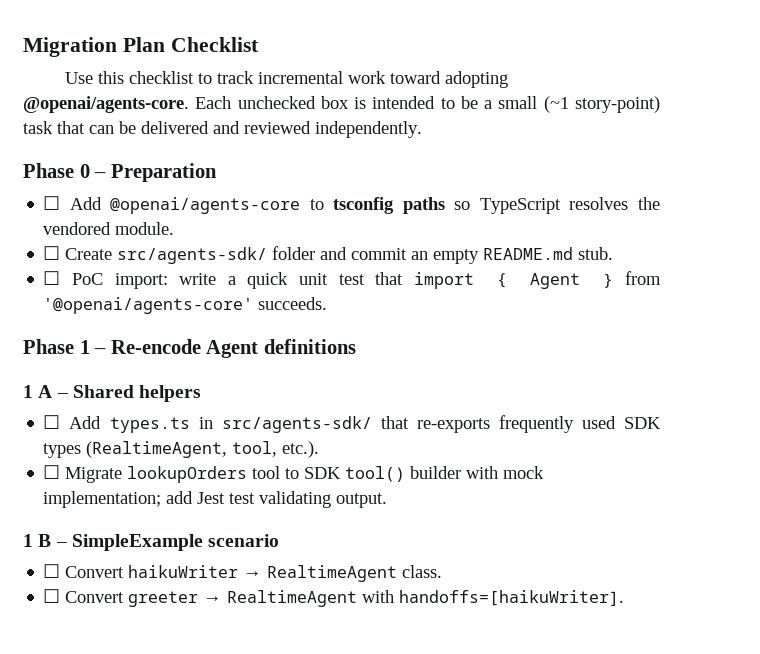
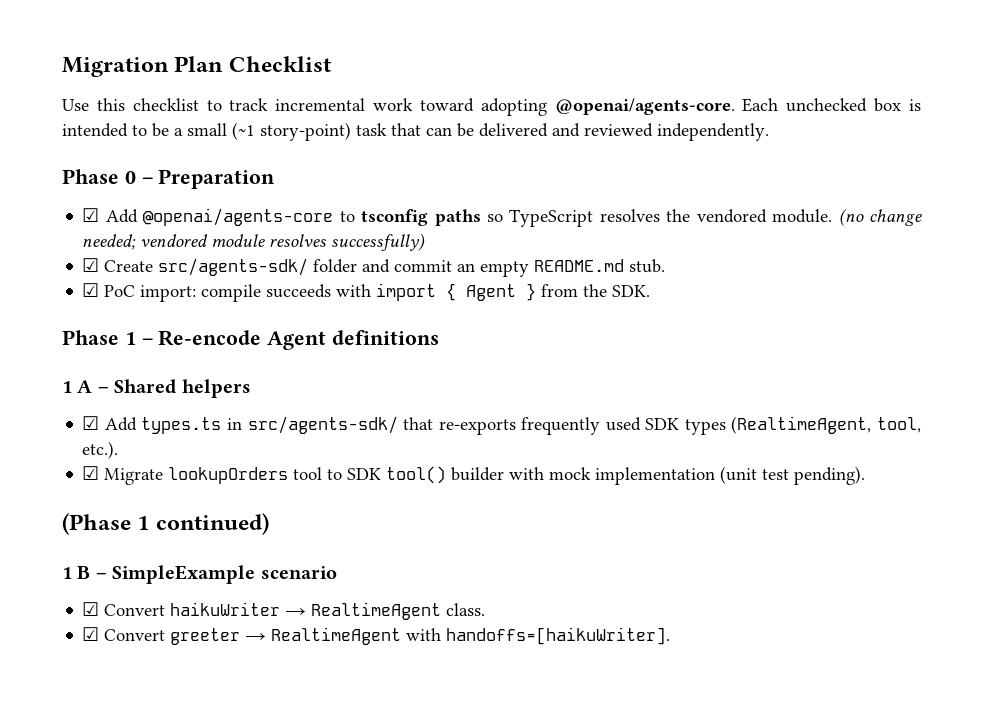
[43,196,61,210] ☐ -> [82,208,100,222] ☑
[43,246,61,260] // ☐ -> [838,208,923,226] [82,233,426,251] [82,258,100,272] (no change needed; vendored module resolves successfully) // ☑
[43,271,61,285] ☐ -> [82,283,100,297] ☑
[179,272,404,289] write a quick unit test that -> [201,284,372,302] compile succeeds with
[43,297,328,314] '@openai/agents-core' succeeds. -> [583,284,651,297] the SDK.
[43,415,61,429] ☐ -> [82,416,100,430] ☑
[43,465,61,479] ☐ -> [82,466,100,480] ☑
[43,491,388,508] implementation; add Jest test validating output. -> [595,466,866,485] [62,513,269,535] implementation (unit test pending). // (Phase 1 continued)
[43,564,61,578] ☐ -> [82,602,100,616] ☑
[43,589,61,603] ☐ -> [82,627,100,641] ☑

